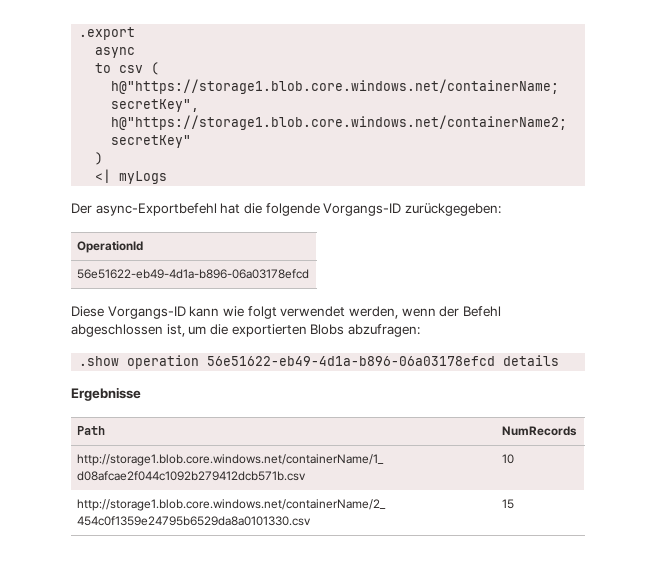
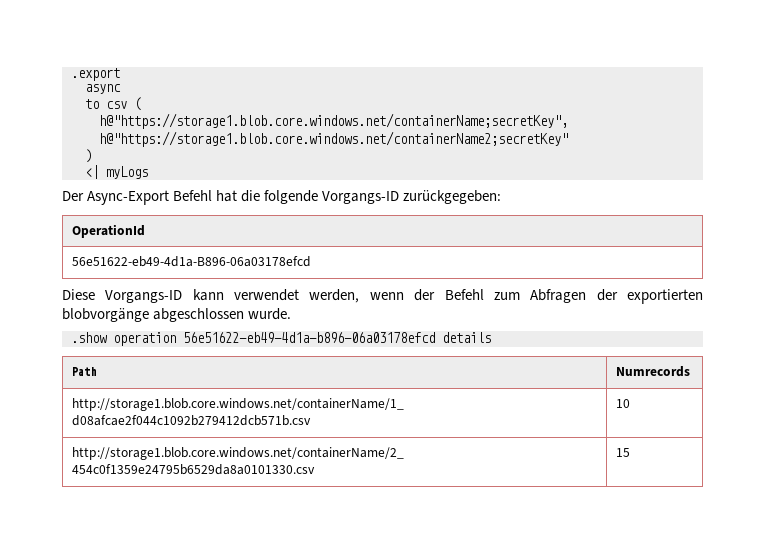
[95,203,217,216] async-Exportbefehl -> [87,190,213,205] Async-Export Befehl
[77,269,310,279] 56e51622-eb49-4d1a-b896-06a03178efcd -> [72,256,312,267] 56e51622-eb49-4d1a-B896-06a03178efcd
[222,306,277,319] wie folgt -> (224, 295) none
[71,324,420,337] abgeschlossen ist, um die exportierten Blobs abzufragen: -> [493,289,704,304] [62,308,292,322] zum Abfragen der exportierten blobvorgänge abgeschlossen wurde.
[71,387,141,401] // Ergebnisse -> (491, 337) none
[502,426,578,436] NumRecords -> [616,366,691,377] Numrecords

